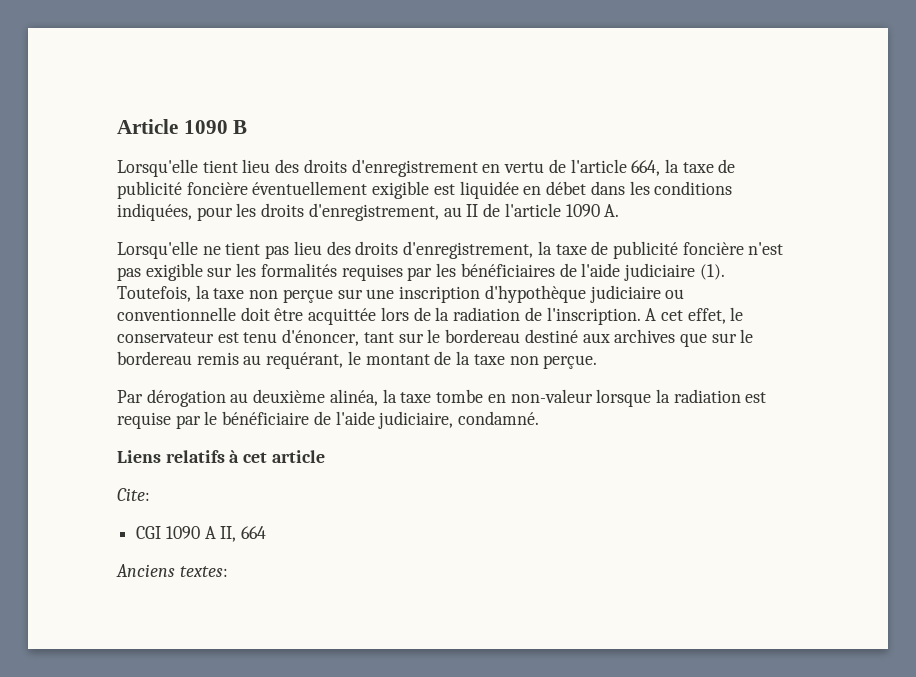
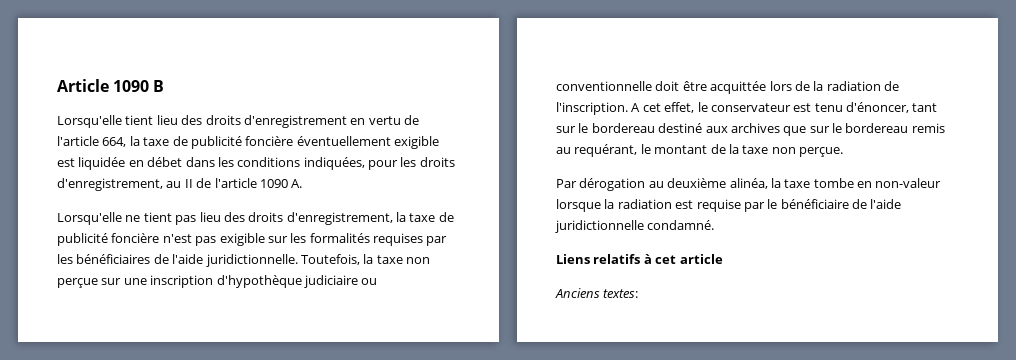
[623,263,725,281] judiciaire (1). -> [205,254,298,267] juridictionnelle.
[378,411,454,429] judiciaire, -> [555,220,644,233] juridictionnelle
[117,488,150,501] [136,526,267,542] // Cite: // CGI 1090 A II, 664 -> (723, 259) none

